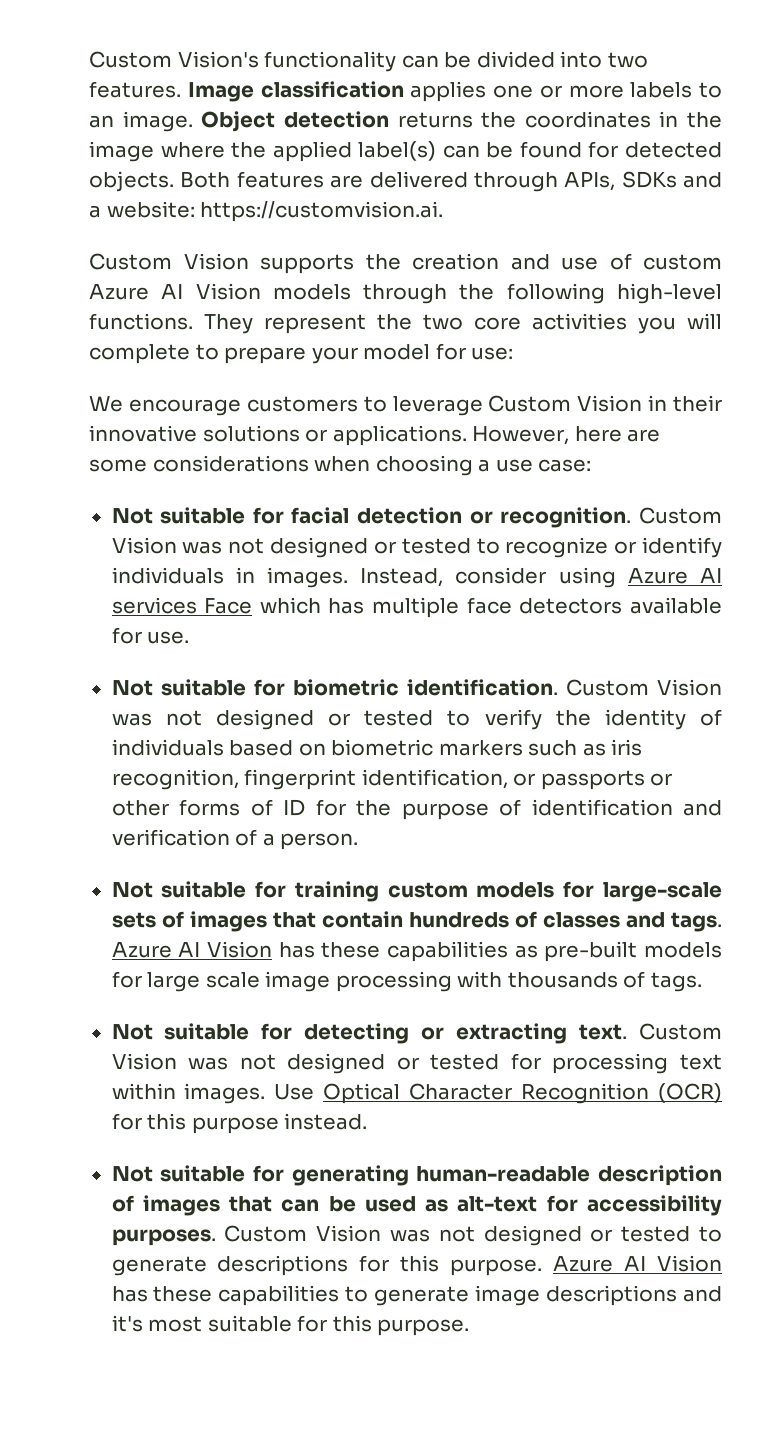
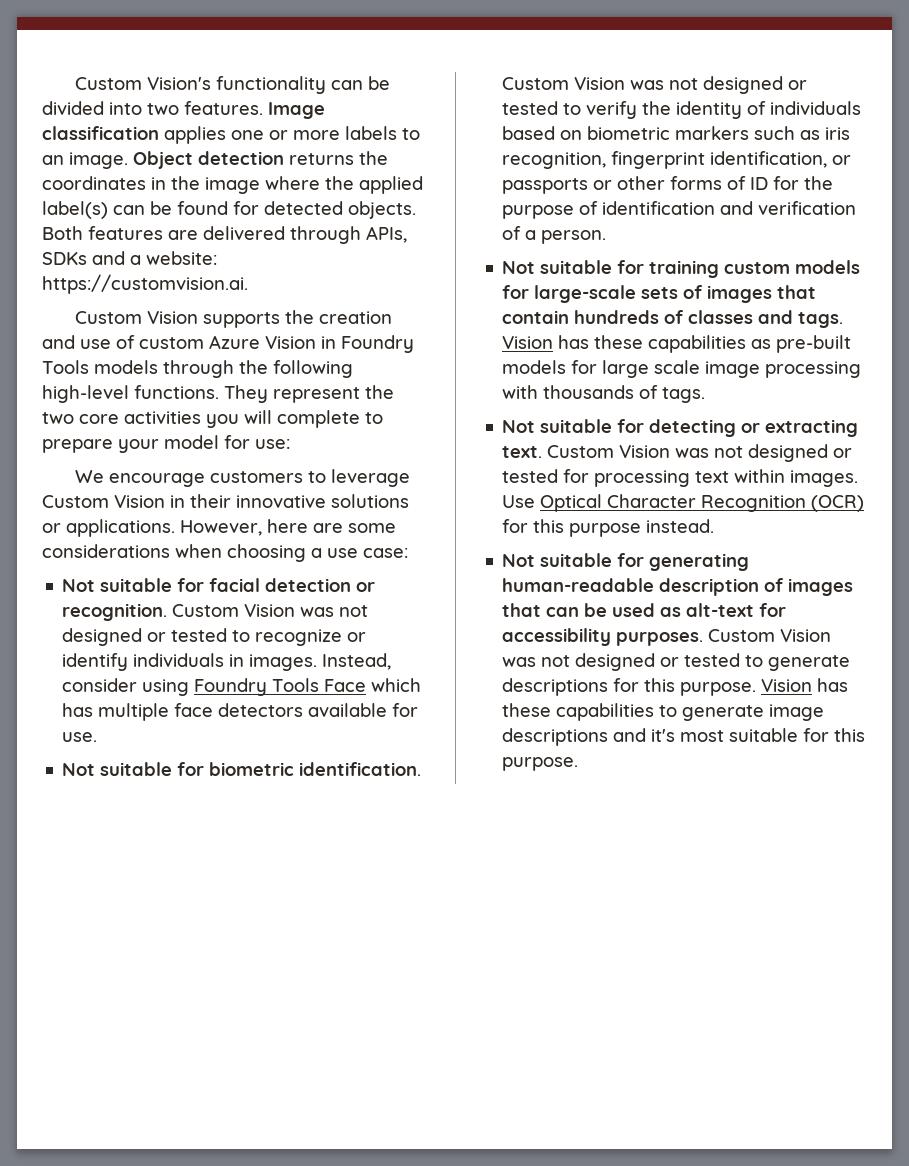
[161,283,261,300] AI Vision -> [265,335,414,353] [42,360,89,374] Vision in Foundry Tools
[627,568,723,584] [111,597,197,614] Azure AI services -> [194,678,320,696] Foundry Tools
[111,942,201,958] Azure AI -> (844, 320) none
[553,1256,647,1272] Azure AI -> (757, 689) none

